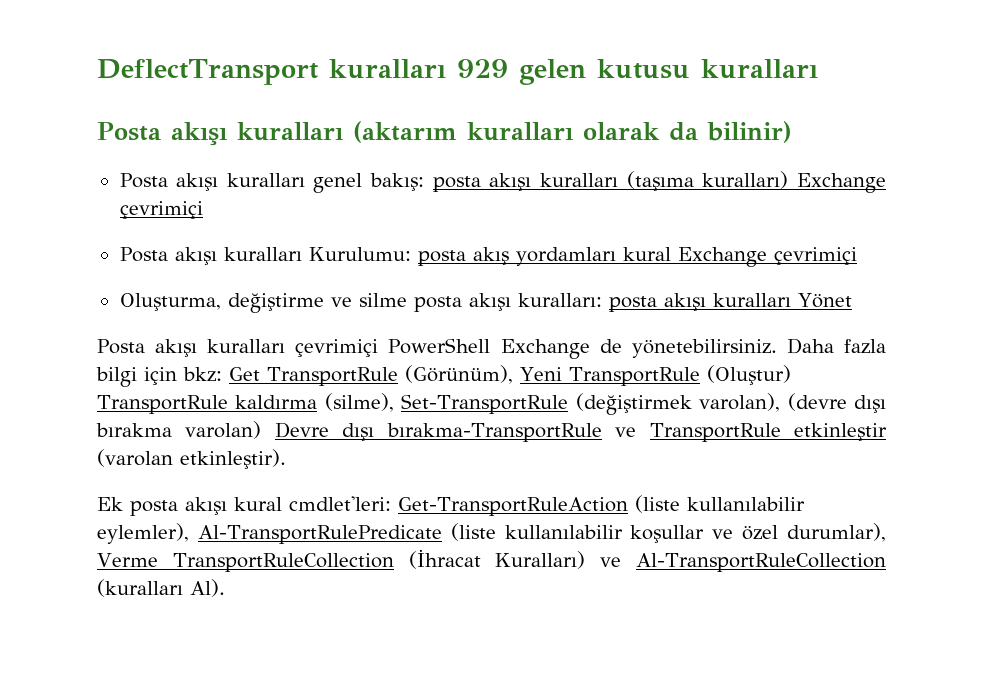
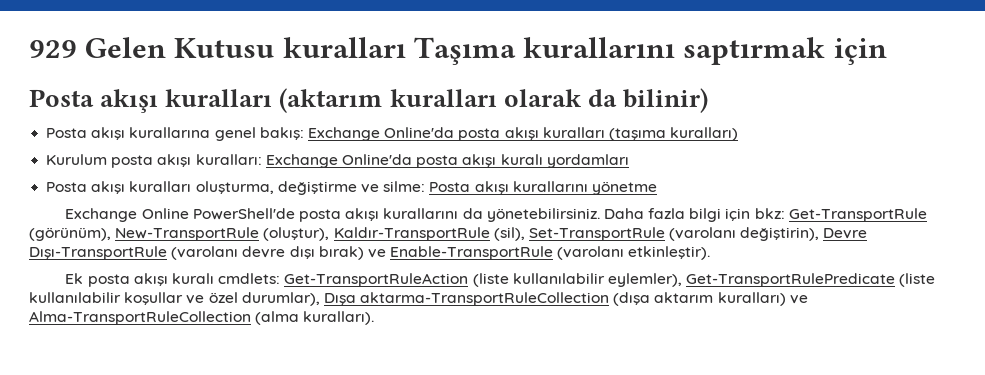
[97,59,818,85] DeflectTransport kuralları 929 gelen kutusu kuralları -> [29,37,887,65] 929 Gelen Kutusu kuralları Taşıma kurallarını saptırmak için
[226,173,305,187] kuralları -> [129,127,211,138] kurallarına
(425, 182) none -> [307,127,455,141] Exchange Online'da
[797,173,886,193] [119,201,203,219] [119,247,857,267] [119,293,852,313] [97,338,622,359] Exchange çevrimiçi // Posta akışı kuralları Kurulumu: posta akış yordamları kural Exchange çevrimiçi // Oluşturma, değiştirme ve silme posta akışı kuralları: posta akışı kuralları Yönet // Posta akışı kuralları çevrimiçi PowerShell Exchange de -> [46,154,629,168] [46,181,657,195] [65,208,483,222] // Kurulum posta akışı kuralları: Exchange Online'da posta akışı kuralı yordamları // Posta akışı kuralları oluşturma, değiştirme ve silme: Posta akışı kurallarını yönetme // Exchange Online PowerShell'de posta akışı kurallarını da
[229,365,791,386] [97,393,886,415] [96,421,887,442] [97,449,173,467] Get TransportRule (Görünüm), Yeni TransportRule (Oluştur) TransportRule kaldırma (silme), Set-TransportRule (değiştirmek varolan), (devre dışı bırakma varolan) Devre dışı bırakma-TransportRule ve TransportRule etkinleştir (varolan -> [788,208,927,222] [29,227,868,241] [29,246,625,260] Get-TransportRule (görünüm), New-TransportRule (oluştur), Kaldır-TransportRule (sil), Set-TransportRule (varolanı değiştirin), Devre Dışı-TransportRule (varolanı devre dışı bırak) ve Enable-TransportRule (varolanı
[234,496,391,511] kural cmdlet'leri: -> [171,273,281,284] kuralı cmdlets:
[197,525,442,544] Al-TransportRulePredicate -> [686,273,896,287] Get-TransportRulePredicate
[97,549,887,572] [97,579,225,597] Verme TransportRuleCollection (İhracat Kuralları) ve Al-TransportRuleCollection (kuralları Al). -> [323,292,808,306] [29,311,375,325] Dışa aktarma-TransportRuleCollection (dışa aktarım kuralları) ve Alma-TransportRuleCollection (alma kuralları).

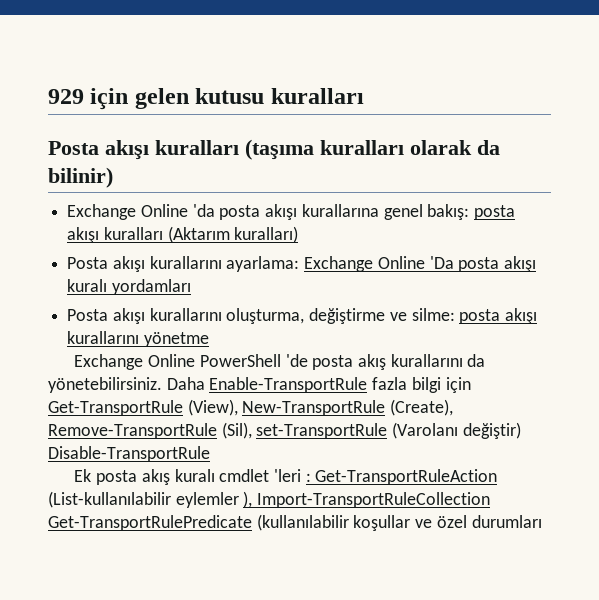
[85,37,887,65] [29,88,383,113] Gelen Kutusu kuralları Taşıma kurallarını saptırmak için // Posta akışı kuralları (aktarım -> [90,88,364,110] [48,139,314,160] için gelen kutusu kuralları // Posta akışı kuralları (taşıma
[46,128,88,138] Posta -> [67,204,261,220] Exchange Online 'da posta
[307,127,455,141] Exchange Online'da -> (470, 212) none
[608,128,666,141] (taşıma -> [167,226,230,243] (Aktarım
[46,154,412,168] Kurulum posta akışı kuralları: Exchange Online'da -> [67,256,454,272] Posta akışı kurallarını ayarlama: Exchange Online 'Da
[129,181,192,192] kuralları -> [149,308,222,321] kurallarını
[429,182,471,192] Posta -> [459,309,501,324] posta
[192,208,380,222] PowerShell'de posta akışı -> [199,354,386,370] PowerShell 'de posta akış
(644, 213) none -> [209,377,368,393] Enable-TransportRule
[754,208,927,222] [29,227,868,241] [29,246,711,260] [65,273,936,287] [29,292,808,306] [29,311,375,325] bkz: Get-TransportRule (görünüm), New-TransportRule (oluştur), Kaldır-TransportRule (sil), Set-TransportRule (varolanı değiştirin), Devre Dışı-TransportRule (varolanı devre dışı bırak) ve Enable-TransportRule (varolanı etkinleştir). // Ek posta akışı kuralı cmdlets: Get-TransportRuleAction (liste kullanılabilir eylemler), Get-TransportRulePredicate (liste kullanılabilir koşullar ve özel durumlar), Dışa aktarma-TransportRuleCollection (dışa aktarım kuralları) ve Alma-TransportRuleCollection (alma kuralları). -> [48,399,454,416] [48,422,521,439] [48,446,210,462] [74,469,498,485] [48,491,491,508] [48,514,542,531] Get-TransportRule (View), New-TransportRule (Create), Remove-TransportRule (Sil), set-TransportRule (Varolanı değiştir) Disable-TransportRule // Ek posta akış kuralı cmdlet 'leri : Get-TransportRuleAction (List-kullanılabilir eylemler ), Import-TransportRuleCollection Get-TransportRulePredicate (kullanılabilir koşullar ve özel durumları

